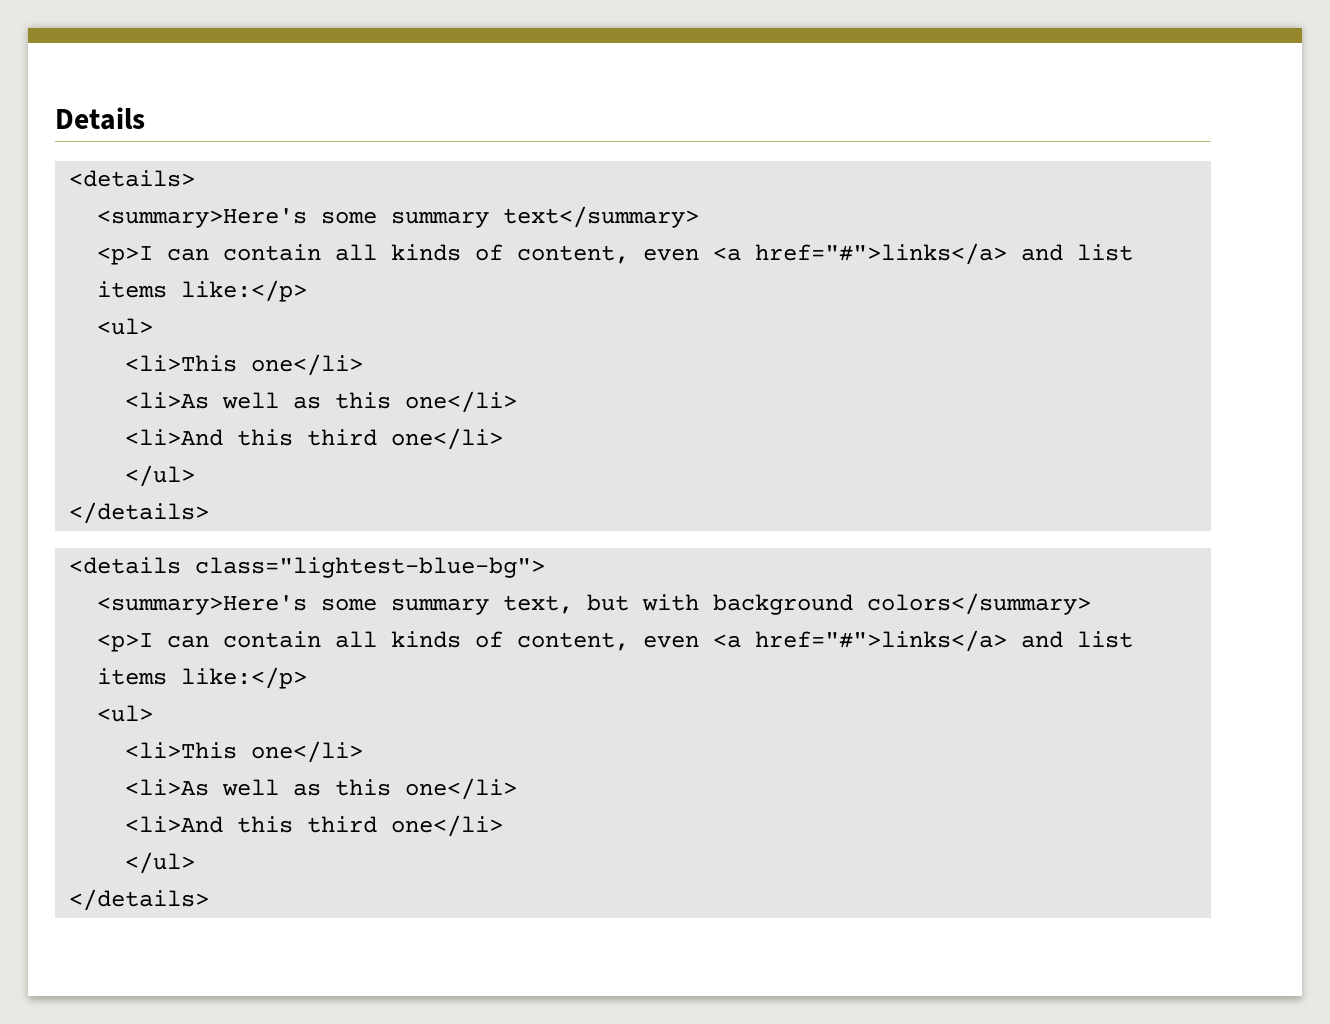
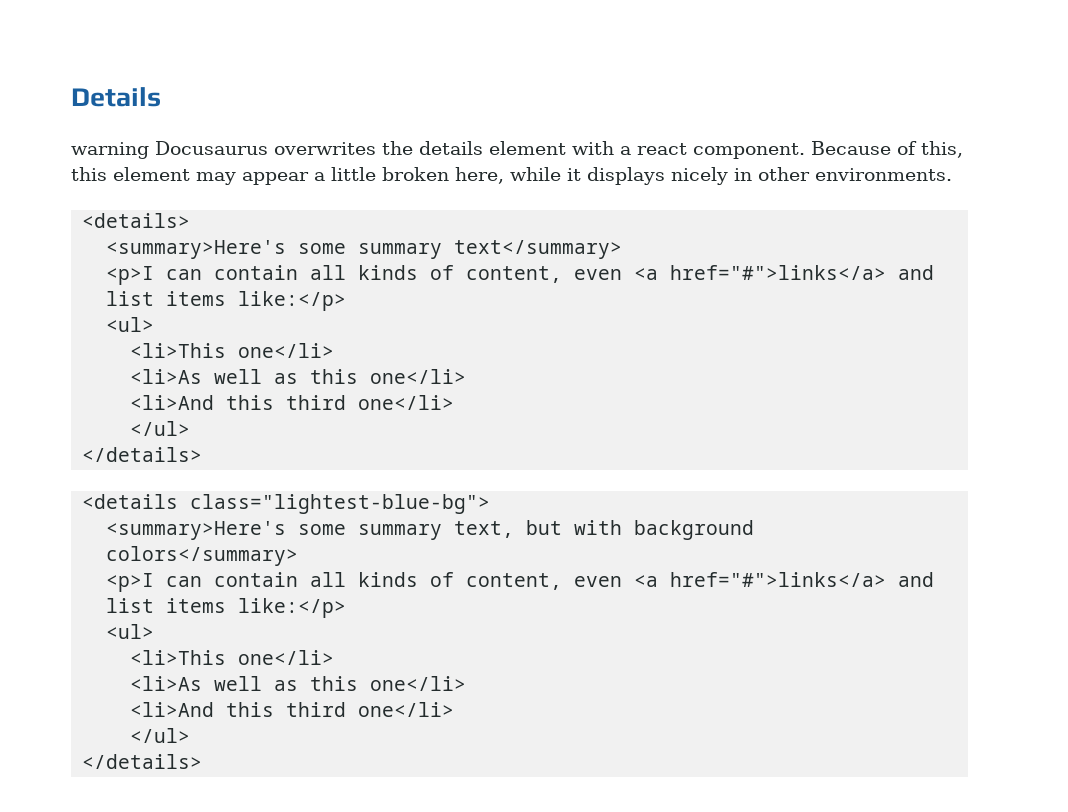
(145, 118) none -> [71,141,963,159] [71,167,952,185] // warning Docusaurus overwrites the details element with a react component. Because of this, this element may appear a little broken here, while it displays nicely in other environments.

